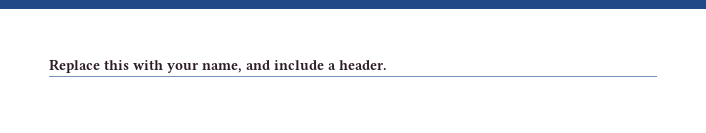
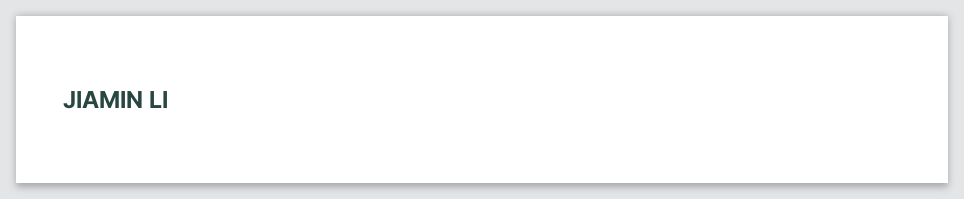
[49,59,387,73] Replace this with your name, and include a header. -> [63,91,169,109] JIAMIN LI

